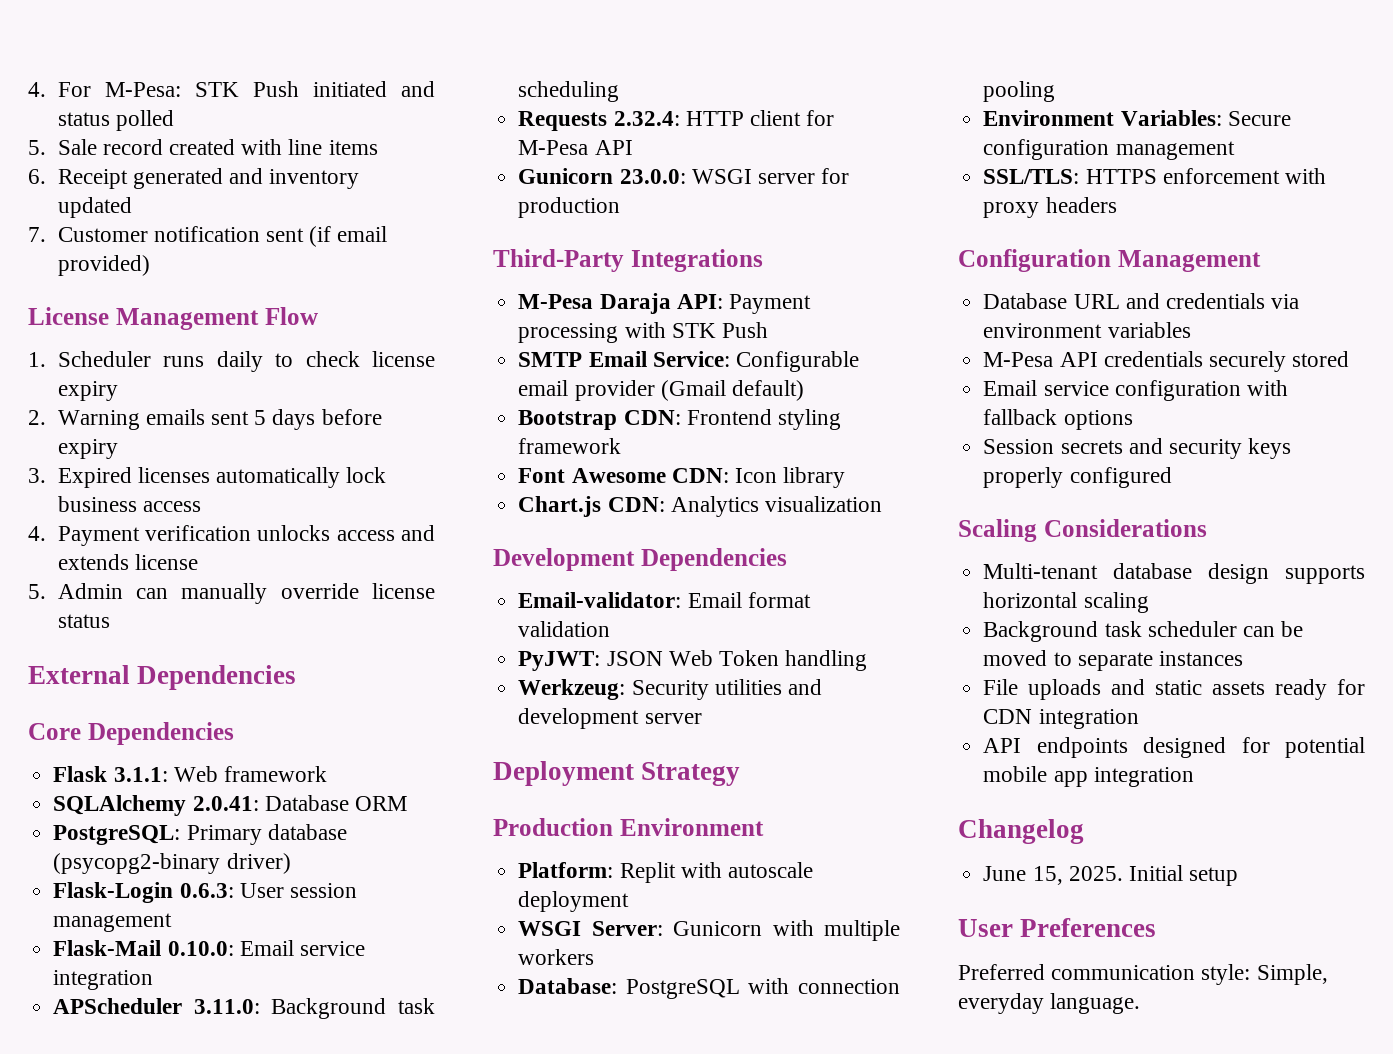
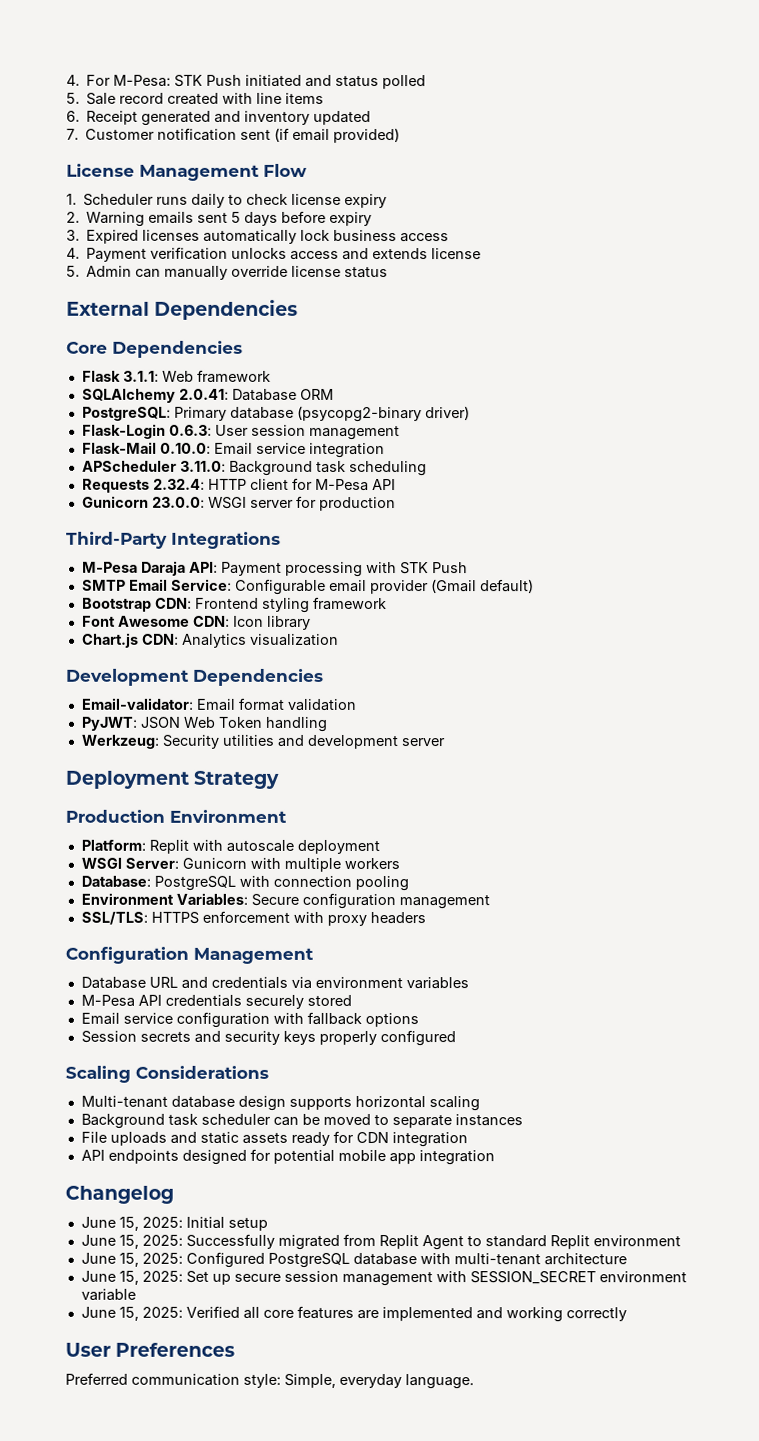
[1068,866,1123,881] 2025. -> [141,1216,183,1228] 2025:
(1239, 876) none -> [80,1233,681,1251] [80,1251,627,1268] [80,1270,687,1287] [80,1288,136,1301] [80,1305,627,1323] // June 15, 2025: Successfully migrated from Replit Agent to standard Replit environment // June 15, 2025: Configured PostgreSQL database with multi-tenant architecture // June 15, 2025: Set up secure session management with SESSION_SECRET environment variable // June 15, 2025: Verified all core features are implemented and working correctly

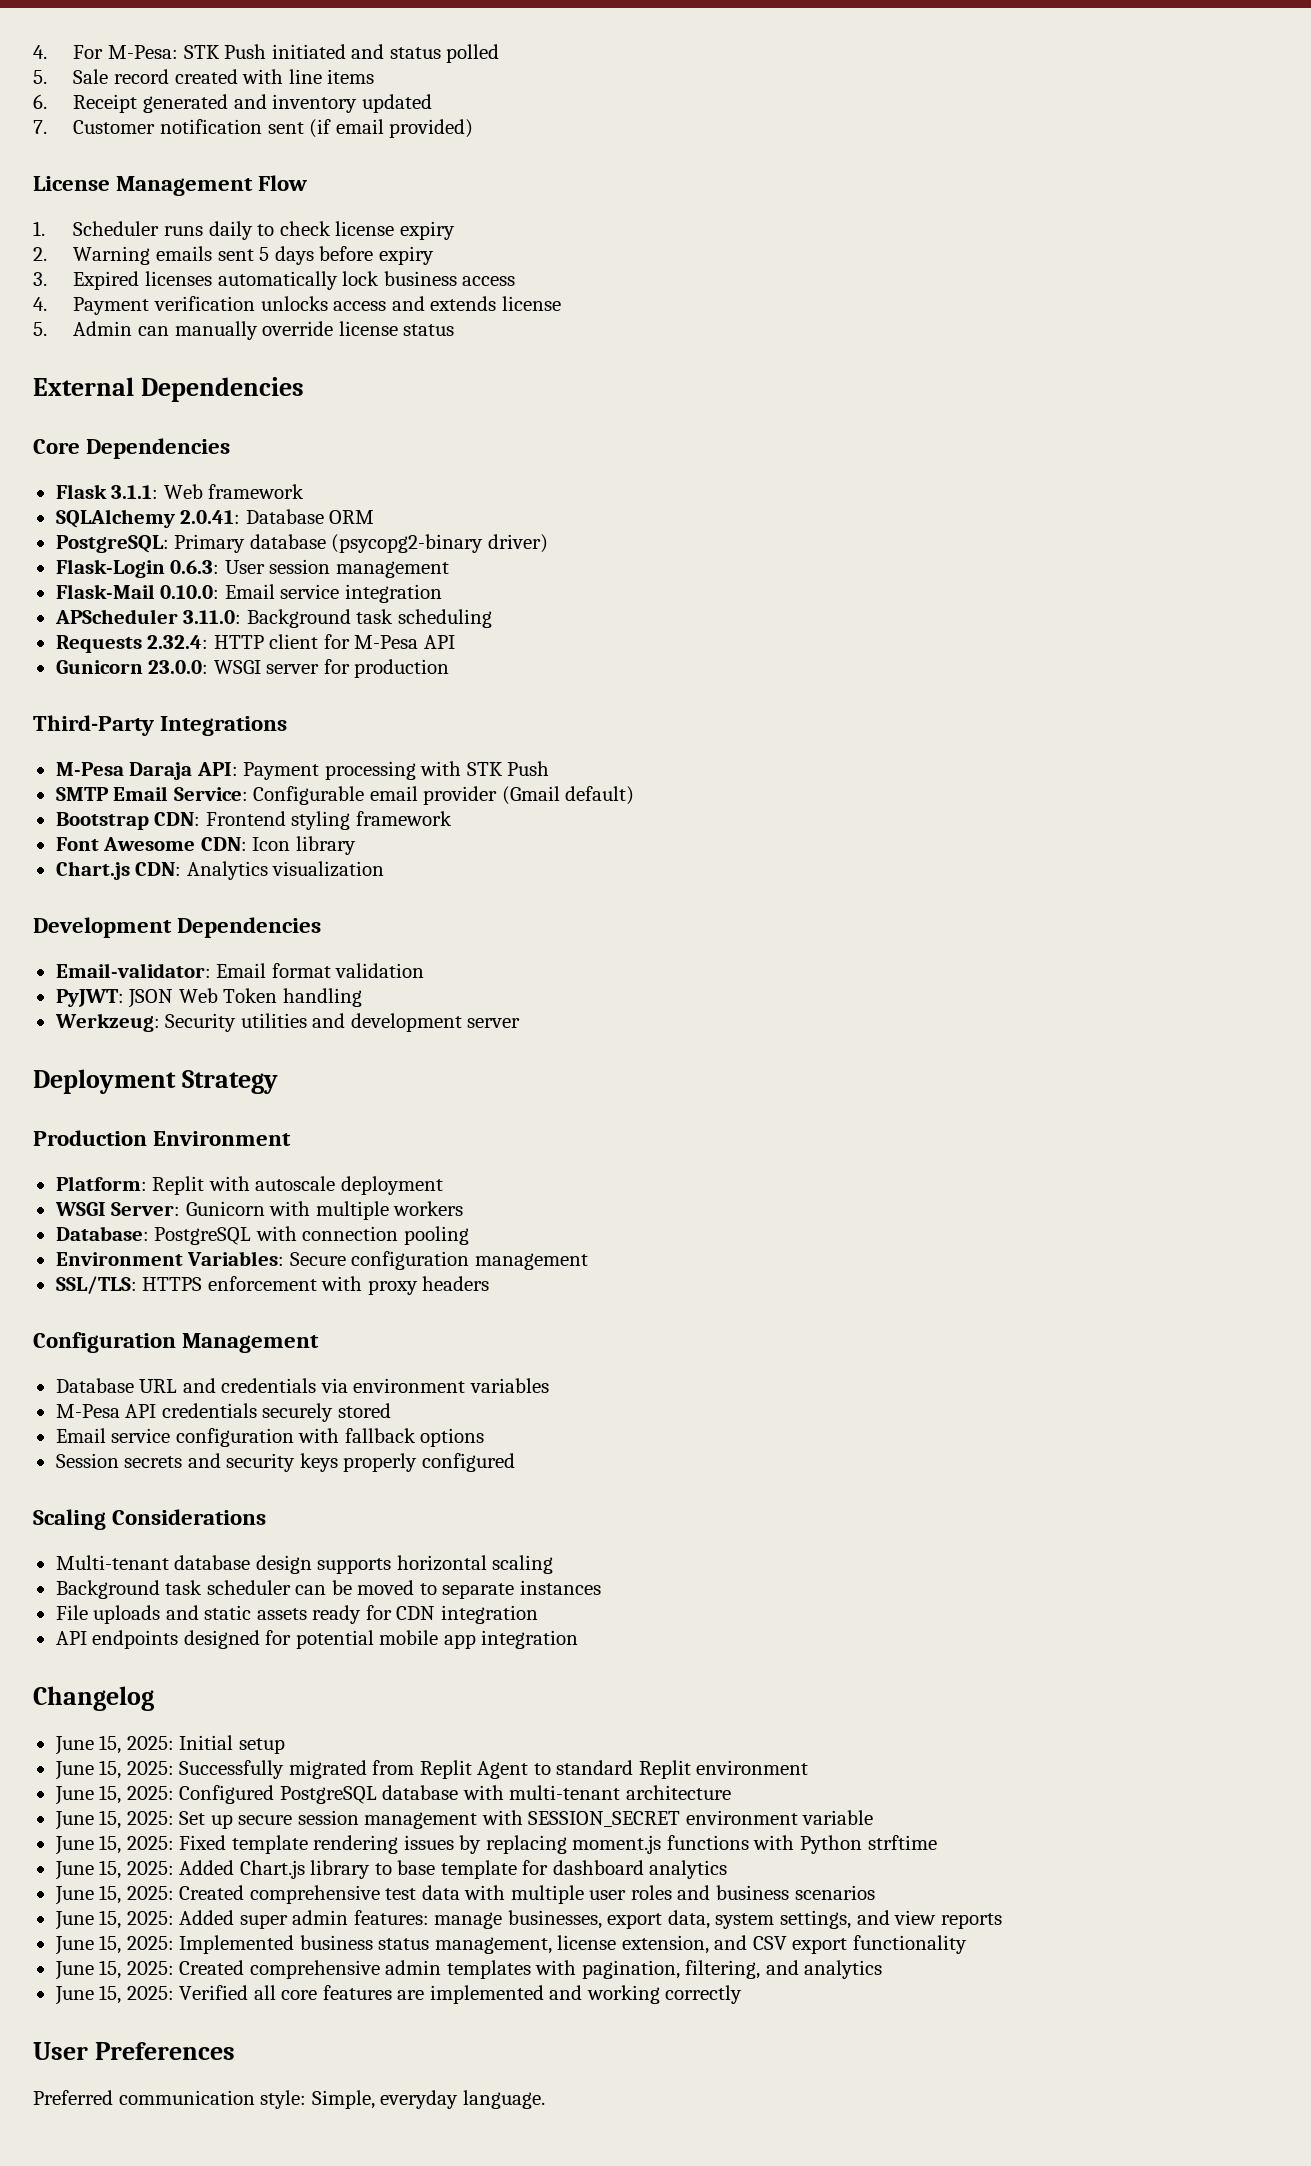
(136, 1294) none -> [54,1835,937,1855] [54,1860,728,1880] [54,1885,875,1905] [54,1910,1002,1930] [54,1935,967,1955] [54,1960,883,1980] // June 15, 2025: Fixed template rendering issues by replacing moment.js functions with Python strftime // June 15, 2025: Added Chart.js library to base template for dashboard analytics // June 15, 2025: Created comprehensive test data with multiple user roles and business scenarios // June 15, 2025: Added super admin features: manage businesses, export data, system settings, and view reports // June 15, 2025: Implemented business status management, license extension, and CSV export functionality // June 15, 2025: Created comprehensive admin templates with pagination, filtering, and analytics

